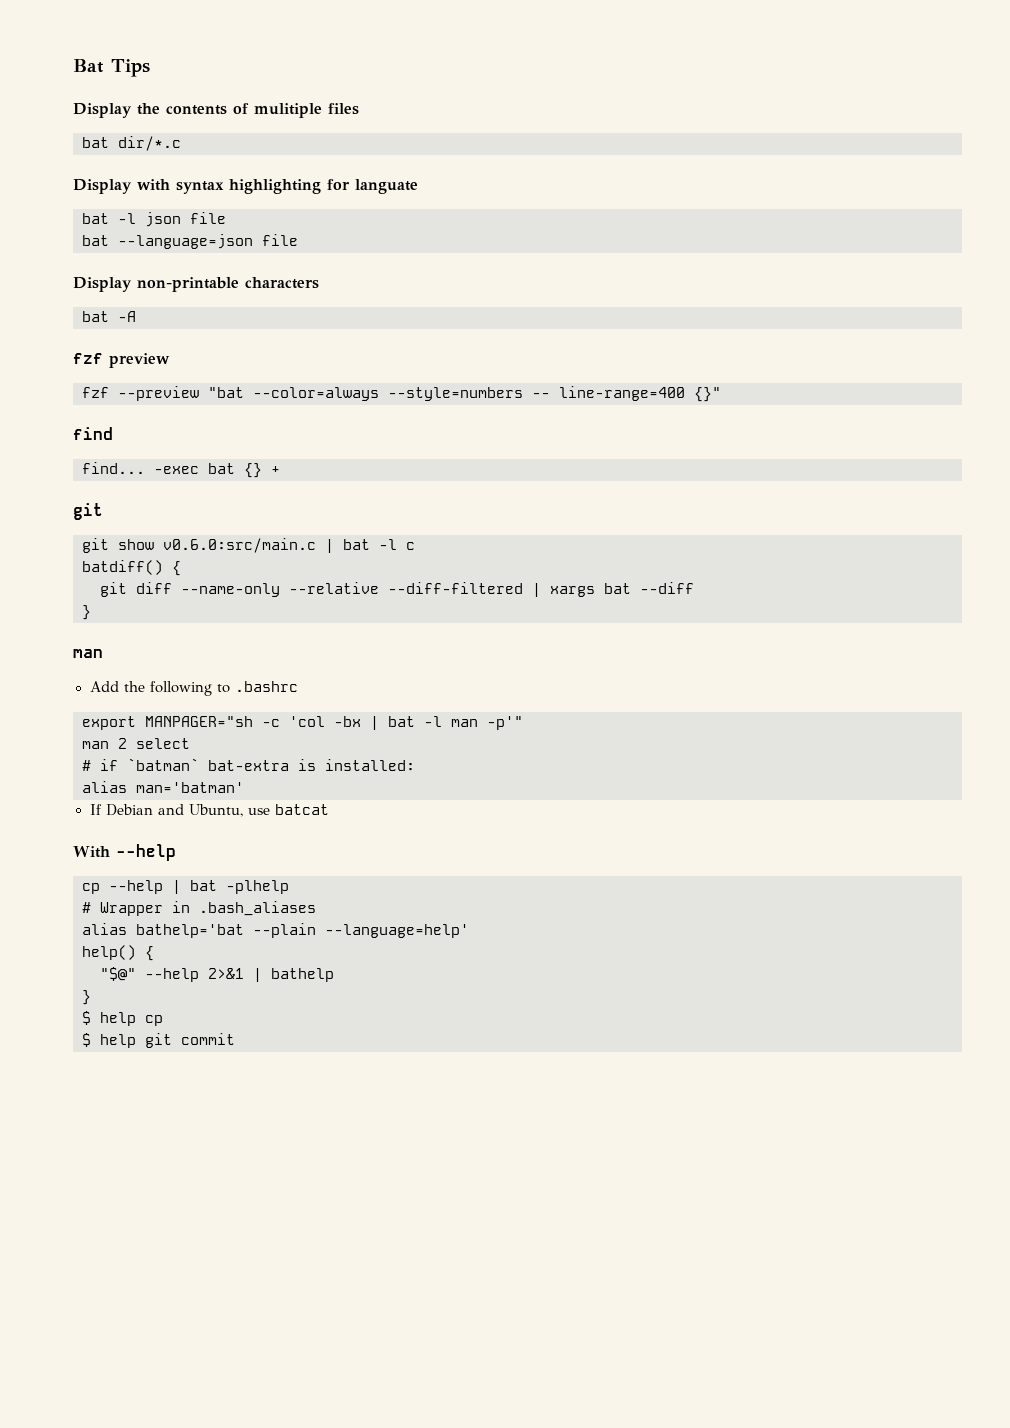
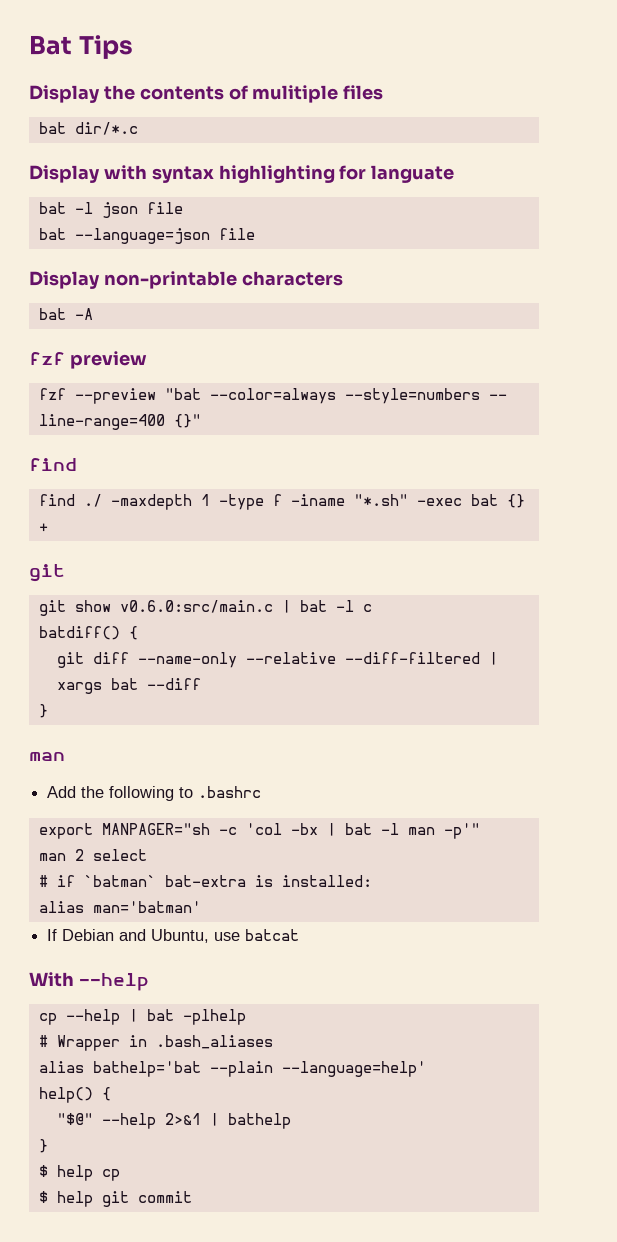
[82,462,145,474] find... -> [38,494,408,510] find ./ -maxdepth 1 -type f -iname "*.sh"

